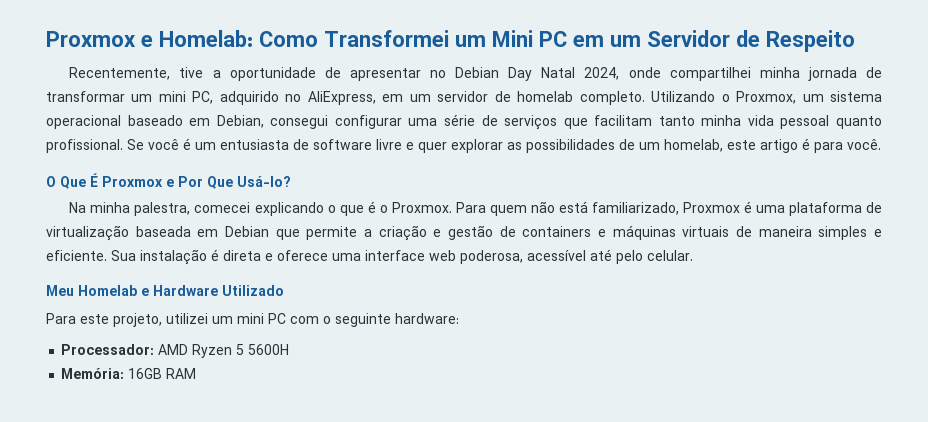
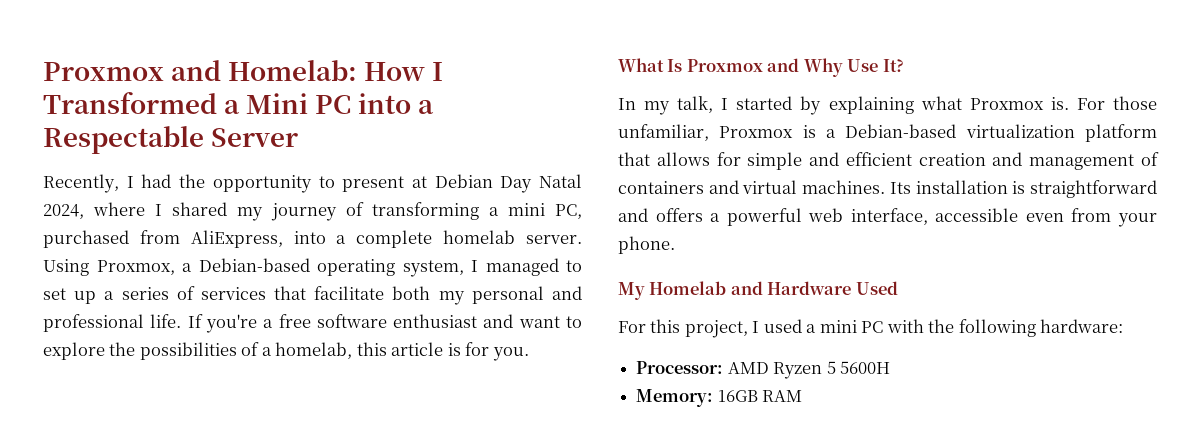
[46,30,855,52] [69,67,882,81] [46,91,883,105] [46,114,882,130] [46,138,881,153] [46,173,291,189] [69,201,882,216] [46,225,882,241] [46,249,693,265] [46,285,284,296] [46,313,391,327] Proxmox e Homelab: Como Transformei um Mini PC em um Servidor de Respeito // Recentemente, tive a oportunidade de apresentar no Debian Day Natal 2024, onde compartilhei minha jornada de transformar um mini PC, adquirido no AliExpress, em um servidor de homelab completo. Utilizando o Proxmox, um sistema operacional baseado em Debian, consegui configurar uma série de serviços que facilitam tanto minha vida pessoal quanto profissional. Se você é um entusiasta de software livre e quer explorar as possibilidades de um homelab, este artigo é para você. // O Que É Proxmox e Por Que Usá-lo? // Na minha palestra, comecei explicando o que é o Proxmox. Para quem não está familiarizado, Proxmox é uma plataforma de virtualização baseada em Debian que permite a criação e gestão de containers e máquinas virtuais de maneira simples e eficiente. Sua instalação é direta e oferece uma interface web poderosa, acessível até pelo celular. // Meu Homelab e Hardware Utilizado // Para este projeto, utilizei um mini PC com o seguinte -> [43,60,444,81] [43,92,435,114] [43,126,299,154] [43,174,582,193] [43,202,583,221] [43,230,582,248] [43,258,582,277] [43,286,582,305] [43,314,582,333] [43,342,529,361] [618,58,904,77] [618,96,1157,115] [618,124,1157,142] [618,152,1159,170] [618,180,1157,198] [618,208,1157,227] [618,236,675,254] [618,281,898,300] [618,319,1036,338] Proxmox and Homelab: How I Transformed a Mini PC into a Respectable Server // Recently, I had the opportunity to present at Debian Day Natal 2024, where I shared my journey of transforming a mini PC, purchased from AliExpress, into a complete homelab server. Using Proxmox, a Debian-based operating system, I managed to set up a series of services that facilitate both my personal and professional life. If you're a free software enthusiast and want to explore the possibilities of a homelab, this article is for you. // What Is Proxmox and Why Use It? // In my talk, I started by explaining what Proxmox is. For those unfamiliar, Proxmox is a Debian-based virtualization platform that allows for simple and efficient creation and management of containers and virtual machines. Its installation is straightforward and offers a powerful web interface, accessible even from your phone. // My Homelab and Hardware Used // For this project, I used a mini PC with the following
[61,344,155,355] Processador: -> [636,361,724,374] Processor:
[61,368,125,379] Memória: -> [636,389,714,407] Memory:

